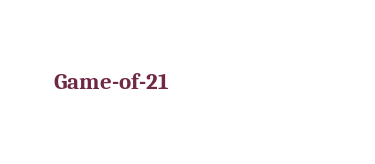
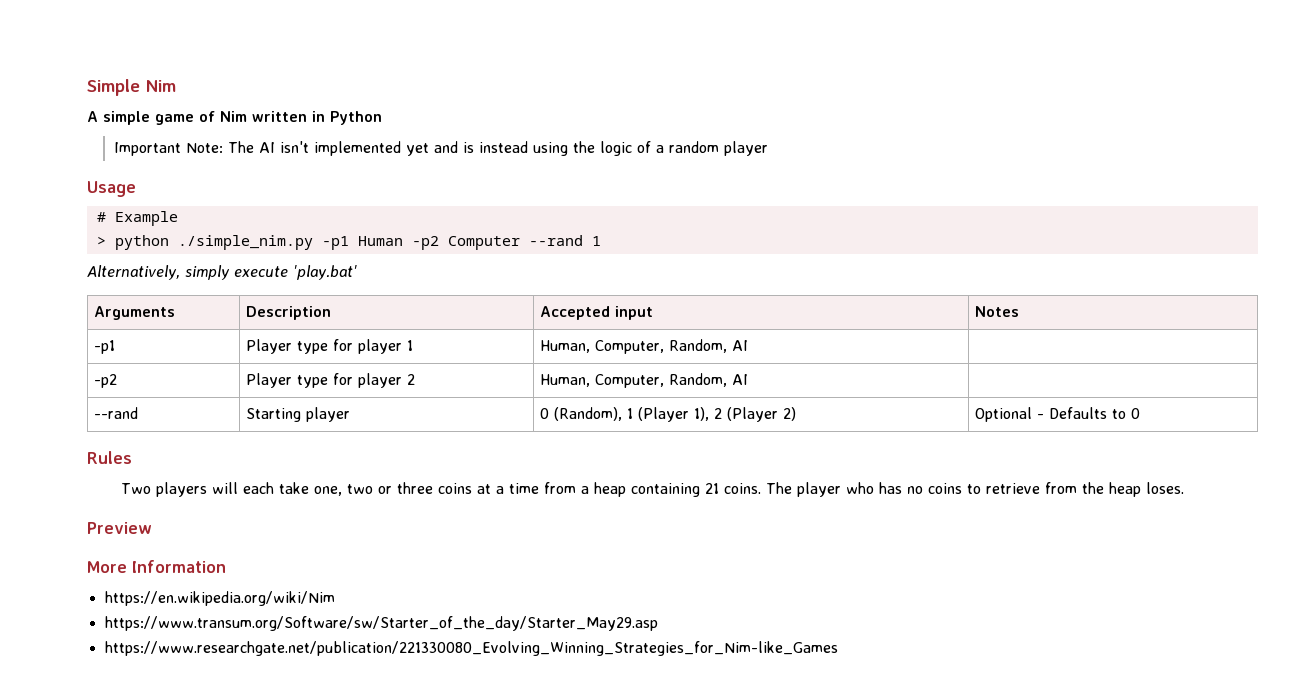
[54,73,169,89] Game-of-21 -> [87,79,176,96] [87,111,382,125] [113,141,768,156] [87,181,136,197] [96,211,178,226] [96,235,601,250] [87,265,357,280] [94,306,176,320] [246,306,332,320] [540,306,654,320] [975,306,1020,317] [94,340,116,354] [246,339,414,354] [540,339,749,354] [94,374,118,388] [246,373,416,388] [540,373,749,388] [94,407,139,419] [246,407,351,422] [540,407,797,422] [975,407,1141,422] [87,451,132,464] [120,482,1184,497] [87,522,152,534] [87,560,226,573] [104,591,335,606] [104,616,658,631] [104,641,838,656] Simple Nim // A simple game of Nim written in Python // Important Note: The AI isn't implemented yet and is instead using the logic of a random player // Usage // # Example // > python ./simple_nim.py -p1 Human -p2 Computer --rand 1 // Alternatively, simply execute 'play.bat' // Arguments | Description | Accepted input | Notes // -p1 | Player type for player 1 | Human, Computer, Random, AI | // -p2 | Player type for player 2 | Human, Computer, Random, AI | // --rand | Starting player | 0 (Random), 1 (Player 1), 2 (Player 2) | Optional - Defaults to 0 // Rules // Two players will each take one, two or three coins at a time from a heap containing 21 coins. The player who has no coins to retrieve from the heap loses. // Preview // More Information // https://en.wikipedia.org/wiki/Nim // https://www.transum.org/Software/sw/Starter_of_the_day/Starter_May29.asp // https://www.researchgate.net/publication/221330080_Evolving_Winning_Strategies_for_Nim-like_Games

